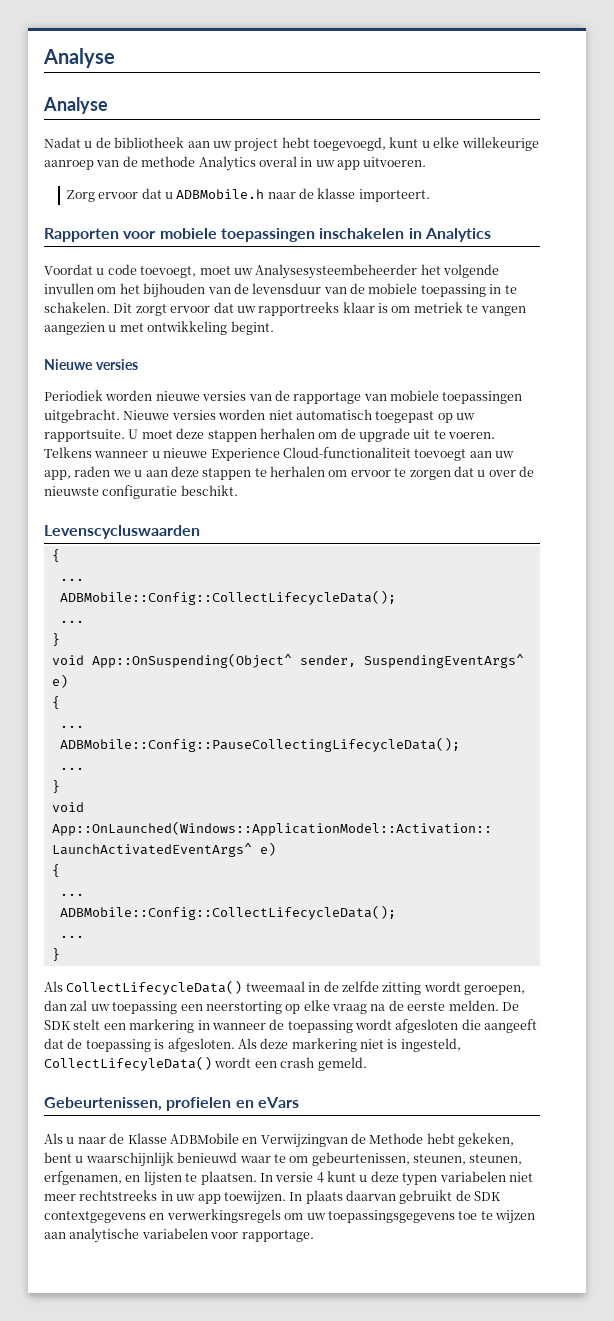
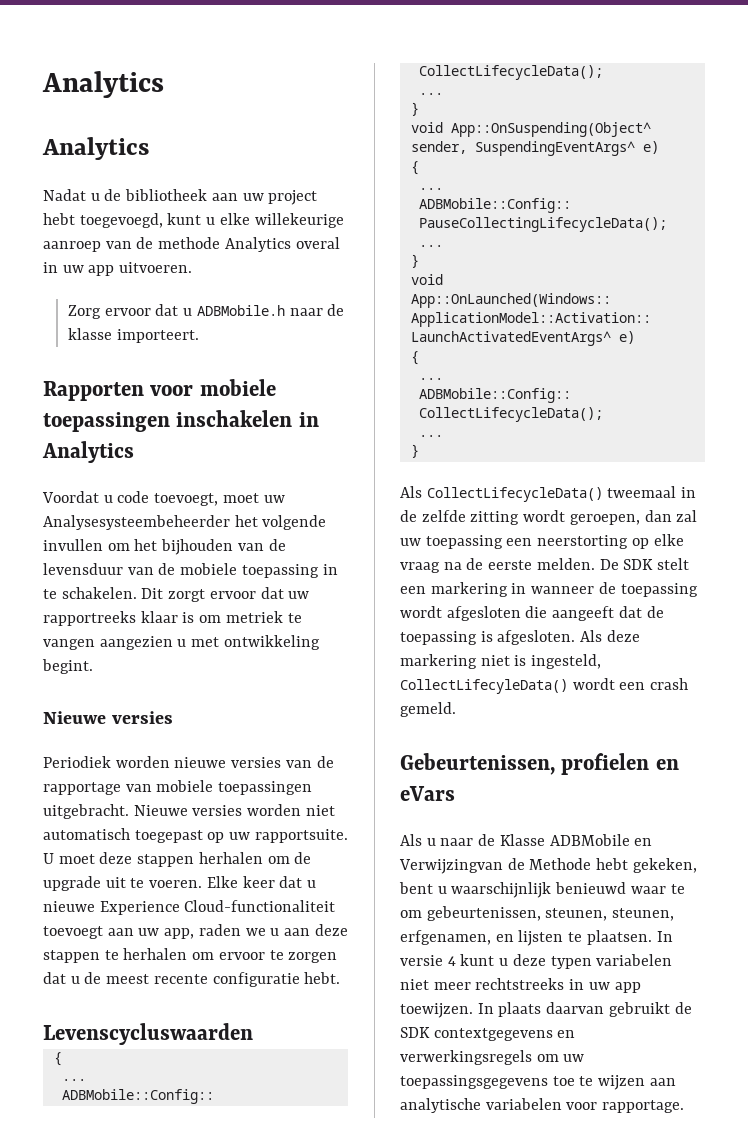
[43,48,115,68] [43,97,108,114] Analyse // Analyse -> [42,71,164,98] [42,137,149,160] Analytics // Analytics
[44,447,149,458] Telkens wanneer -> [206,876,303,888] Elke keer dat
[488,466,534,477] [44,485,238,499] over de nieuwste configuratie beschikt. -> [84,972,341,987] de meest recente configuratie hebt.

